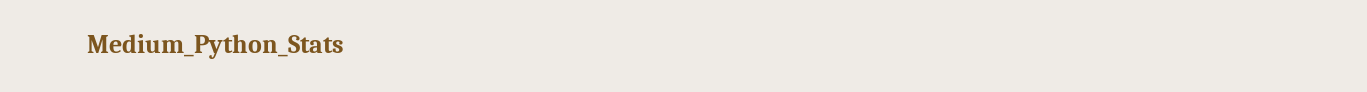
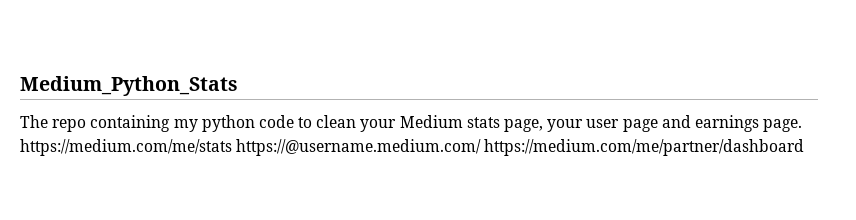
(344, 46) none -> [20,115,803,132] [20,139,805,156] // The repo containing my python code to clean your Medium stats page, your user page and earnings page. https://medium.com/me/stats https://@username.medium.com/ https://medium.com/me/partner/dashboard

